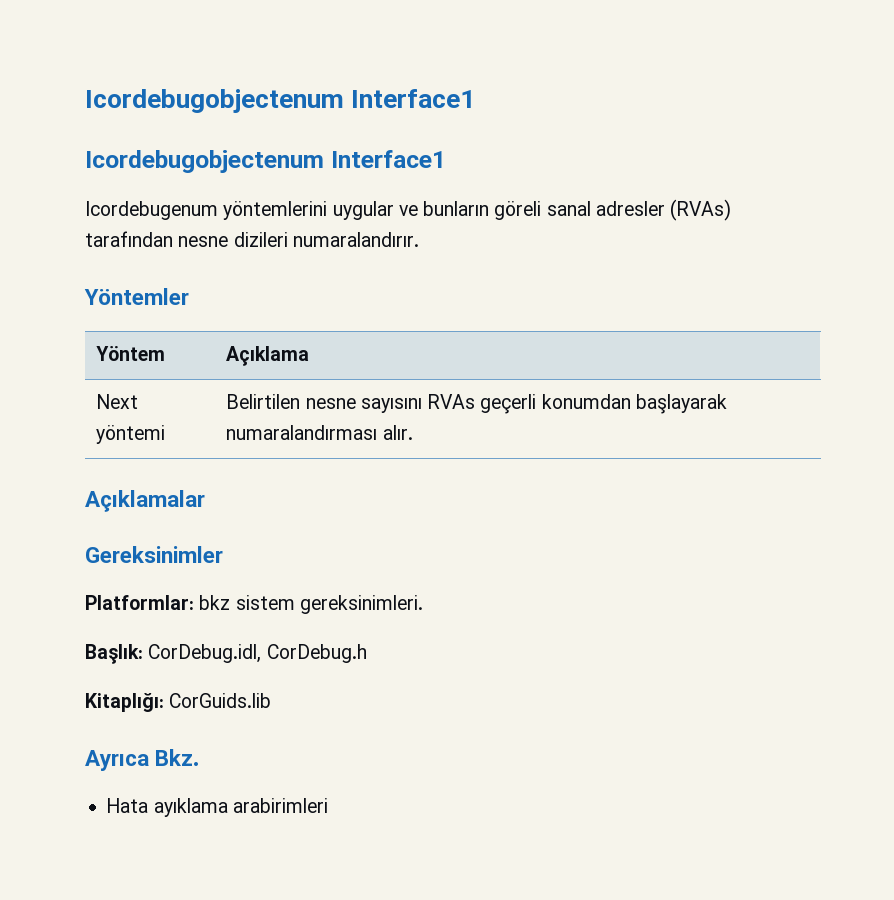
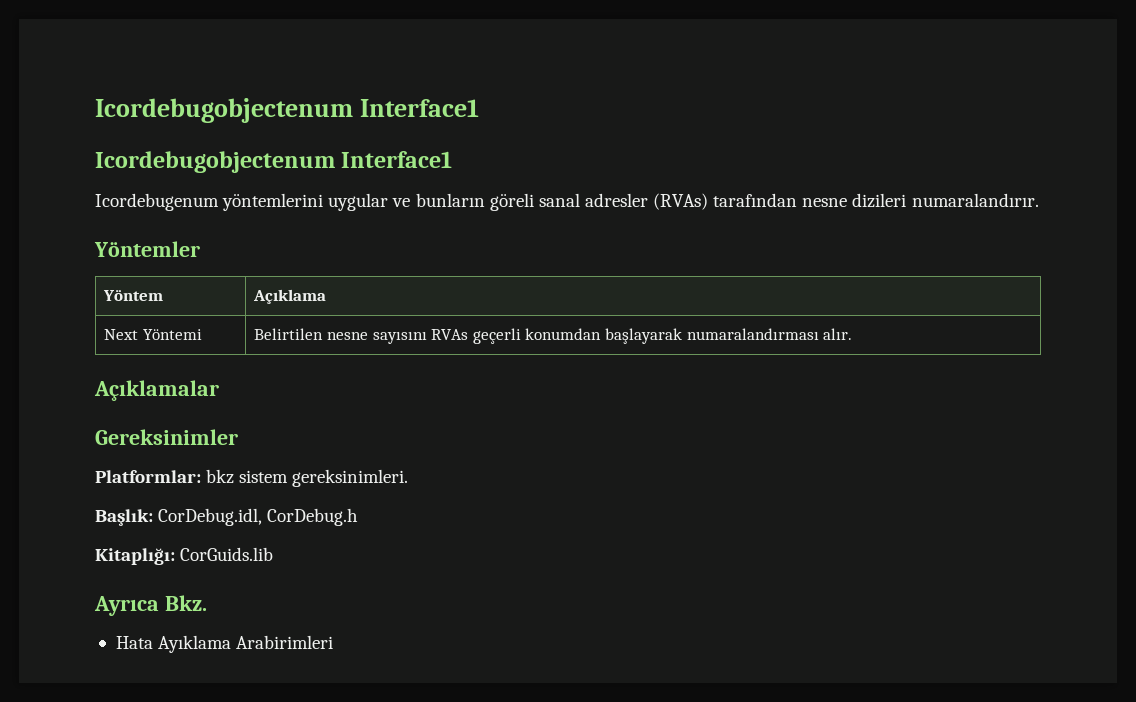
[96,425,166,444] yöntemi -> [143,329,203,340] Yöntemi
[153,798,328,817] ayıklama arabirimleri -> [158,635,334,653] Ayıklama Arabirimleri

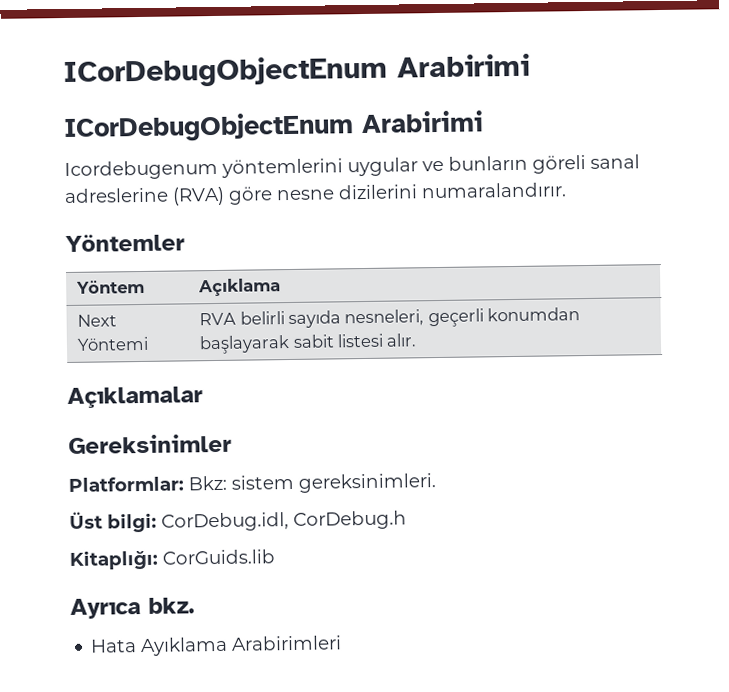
[95,98,480,123] [95,151,453,173] Icordebugobjectenum Interface1 // Icordebugobjectenum Interface1 -> [63,53,530,89] [63,110,484,144] ICorDebugObjectEnum Arabirimi // ICorDebugObjectEnum Arabirimi
[584,193,907,210] adresler (RVAs) tarafından nesne dizileri -> [64,184,418,206] adreslerine (RVA) göre nesne dizilerini
[254,328,469,344] Belirtilen nesne sayısını RVAs -> [199,309,425,329] RVA belirli sayıda nesneleri,
[686,328,819,340] numaralandırması -> [292,333,384,348] sabit listesi
[206,469,235,484] bkz -> [188,475,227,491] Bkz:
[95,509,153,526] Başlık: -> [69,511,157,533] Üst bilgi:
[164,595,207,611] Bkz. -> [148,597,195,614] bkz.

